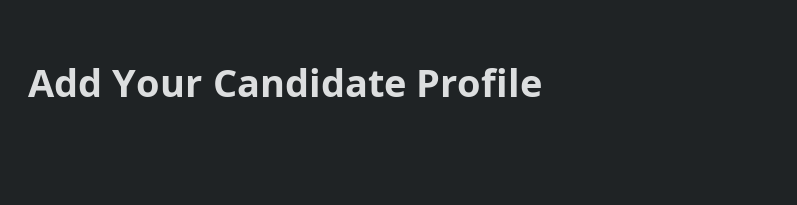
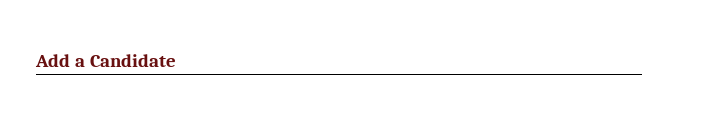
[112,68,542,97] Your Candidate Profile -> [75,54,177,67] a Candidate

